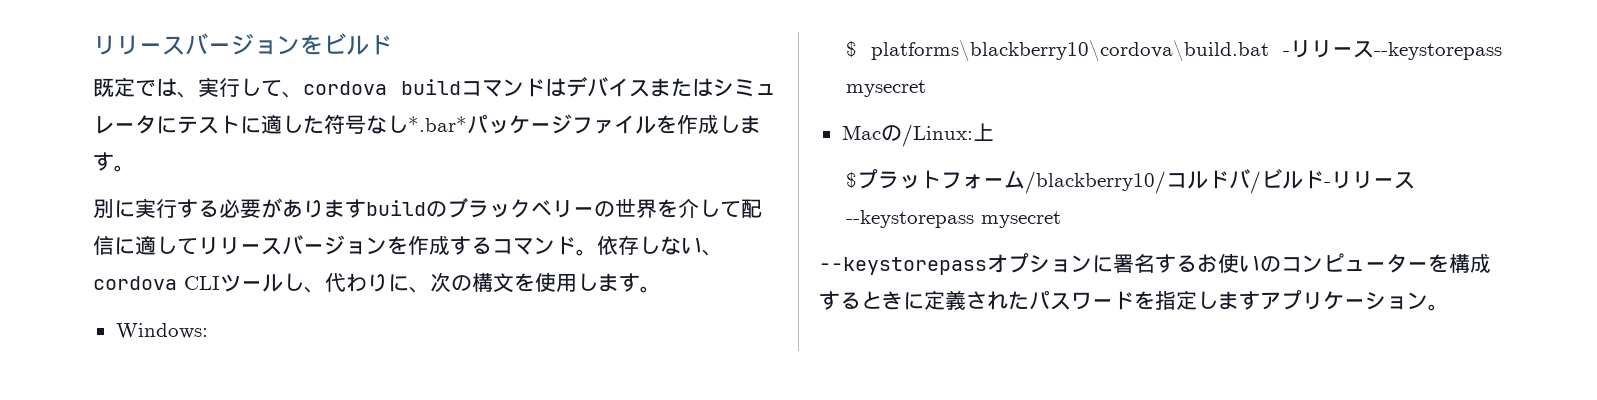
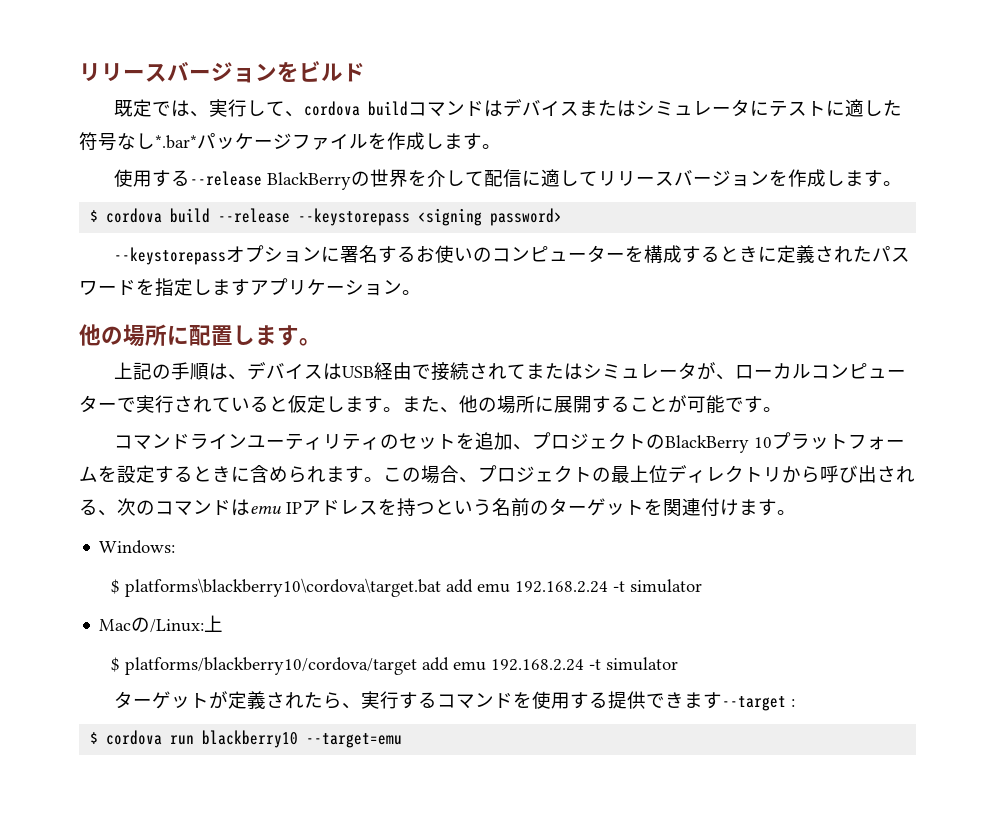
[93,198,594,218] 別に実行する必要がありますbuildのブラックベリー -> [114,169,352,190] 使用する--release BlackBerry
[450,235,723,256] [93,272,661,293] [115,323,208,339] [846,40,1502,62] [846,80,927,97] [841,123,994,147] [846,169,1416,194] [846,210,1062,228] するコマンド。依存しない、cordova CLIツールし、代わりに、次の構文を使用します。 // Windows: // $ platforms\blackberry10\cordova\build.bat -リリース--keystorepass mysecret // Macの/Linux:上 // $プラットフォーム/blackberry10/コルドバ/ビルド-リリース--keystorepass mysecret -> [826,170,903,187] [90,208,563,226] します。 // $ cordova build --release --keystorepass <signing password>
(1449, 307) none -> [79,324,321,347] [114,362,907,381] [79,395,782,414] [114,432,906,453] [79,465,915,484] [79,498,796,517] [99,540,176,554] [110,578,702,597] [99,615,224,633] [110,657,678,675] [114,691,796,711] [90,730,403,748] // 他の場所に配置します。 // 上記の手順は、デバイスはUSB経由で接続されてまたはシミュレータが、ローカルコンピューターで実行されていると仮定します。また、他の場所に展開することが可能です。 // コマンドラインユーティリティのセットを追加、プロジェクトのBlackBerry 10プラットフォームを設定するときに含められます。この場合、プロジェクトの最上位ディレクトリから呼び出される、次のコマンドはemu IPアドレスを持つという名前のターゲットを関連付けます。 // Windows: // $ platforms\blackberry10\cordova\target.bat add emu 192.168.2.24 -t simulator // Macの/Linux:上 // $ platforms/blackberry10/cordova/target add emu 192.168.2.24 -t simulator // ターゲットが定義されたら、実行するコマンドを使用する提供できます--target : // $ cordova run blackberry10 --target=emu

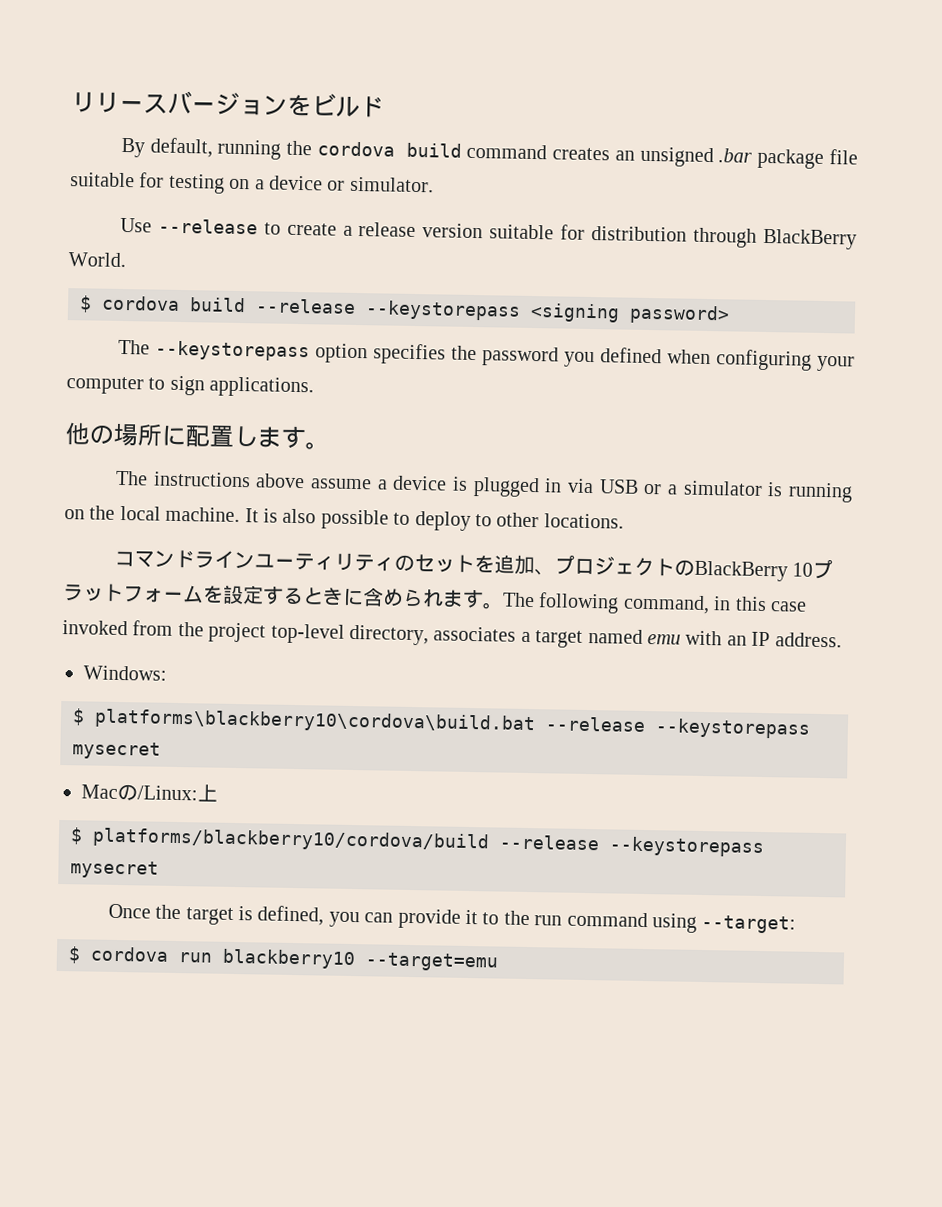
[114,99,903,117] [79,132,501,151] [114,169,903,190] 既定では、実行して、cordova buildコマンドはデバイスまたはシミュレータにテストに適した符号なし*.bar*パッケージファイルを作成します。 // 使用する--release BlackBerryの世界を介して配信に適してリリースバージョンを作成します。 -> [120,137,859,169] [70,172,434,194] [119,217,857,250] [68,252,126,268] By default, running the cordova build command creates an unsigned .bar package file suitable for testing on a device or simulator. // Use --release to create a release version suitable for distribution through BlackBerry World.
[114,245,911,265] [79,278,421,297] --keystorepassオプションに署名するお使いのコンピューターを構成するときに定義されたパスワードを指定しますアプリケーション。 -> [117,339,855,372] [66,375,315,398] The --keystorepass option specifies the password you defined when configuring your computer to sign applications.
[114,362,907,381] [79,395,782,414] 上記の手順は、デバイスはUSB経由で接続されてまたはシミュレータが、ローカルコンピューターで実行されていると仮定します。また、他の場所に展開することが可能です。 -> [114,470,853,503] [64,505,624,531] The instructions above assume a device is plugged in via USB or a simulator is running on the local machine. It is also possible to deploy to other locations.
[383,465,915,484] [79,498,796,517] [99,540,176,554] [110,578,702,597] [99,615,224,633] [110,657,678,675] [114,691,796,711] この場合、プロジェクトの最上位ディレクトリから呼び出される、次のコマンドはemu IPアドレスを持つという名前のターゲットを関連付けます。 // Windows: // $ platforms\blackberry10\cordova\target.bat add emu 192.168.2.24 -t simulator // Macの/Linux:上 // $ platforms/blackberry10/cordova/target add emu 192.168.2.24 -t simulator // ターゲットが定義されたら、実行するコマンドを使用する提供できます--target : -> [502,592,807,615] [62,620,842,648] [83,665,167,681] [72,708,811,739] [72,741,161,760] [81,783,218,802] [70,827,765,858] [70,860,159,879] [107,903,797,934] The following command, in this case invoked from the project top-level directory, associates a target named emu with an IP address. // Windows: // $ platforms\blackberry10\cordova\build.bat --release --keystorepass mysecret // Macの/Linux:上 // $ platforms/blackberry10/cordova/build --release --keystorepass mysecret // Once the target is defined, you can provide it to the run command using --target:

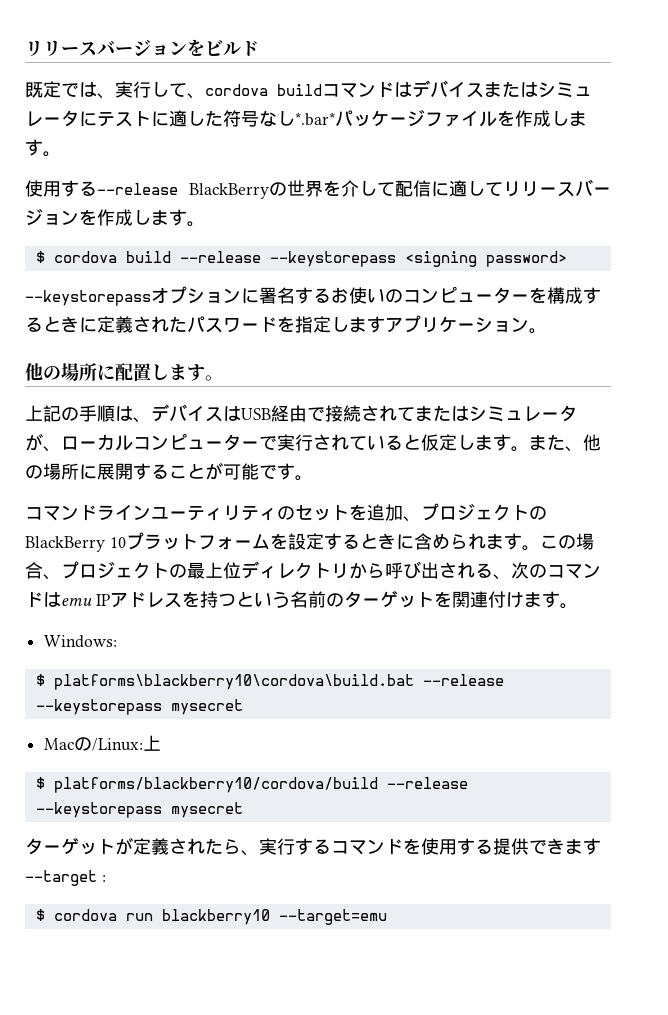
[120,137,859,169] [70,172,434,194] [119,217,857,250] [68,252,126,268] By default, running the cordova build command creates an unsigned .bar package file suitable for testing on a device or simulator. // Use --release to create a release version suitable for distribution through BlackBerry World. -> [25,80,592,99] [25,110,587,127] [25,139,61,157] [25,179,611,199] [25,209,205,227] 既定では、実行して、cordova buildコマンドはデバイスまたはシミュレータにテストに適した符号なし*.bar*パッケージファイルを作成します。 // 使用する--release BlackBerryの世界を介して配信に適してリリースバージョンを作成します。
[117,339,855,372] [66,375,315,398] The --keystorepass option specifies the password you defined when configuring your computer to sign applications. -> [25,286,601,306] [25,315,547,334] --keystorepassオプションに署名するお使いのコンピューターを構成するときに定義されたパスワードを指定しますアプリケーション。
[114,470,853,503] [64,505,624,531] The instructions above assume a device is plugged in via USB or a simulator is running on the local machine. It is also possible to deploy to other locations. -> [25,404,577,423] [25,433,601,452] [25,462,313,481] 上記の手順は、デバイスはUSB経由で接続されてまたはシミュレータが、ローカルコンピューターで実行されていると仮定します。また、他の場所に展開することが可能です。
[502,592,807,615] [62,620,842,648] The following command, in this case invoked from the project top-level directory, associates a target named emu with an IP address. -> [539,533,594,550] [25,561,601,580] [25,591,578,609] この場合、プロジェクトの最上位ディレクトリから呼び出される、次のコマンドはemu IPアドレスを持つという名前のターゲットを関連付けます。
[107,903,797,934] Once the target is defined, you can provide it to the run command using --target: -> [25,837,601,856] [25,870,106,886] ターゲットが定義されたら、実行するコマンドを使用する提供できます--target :

